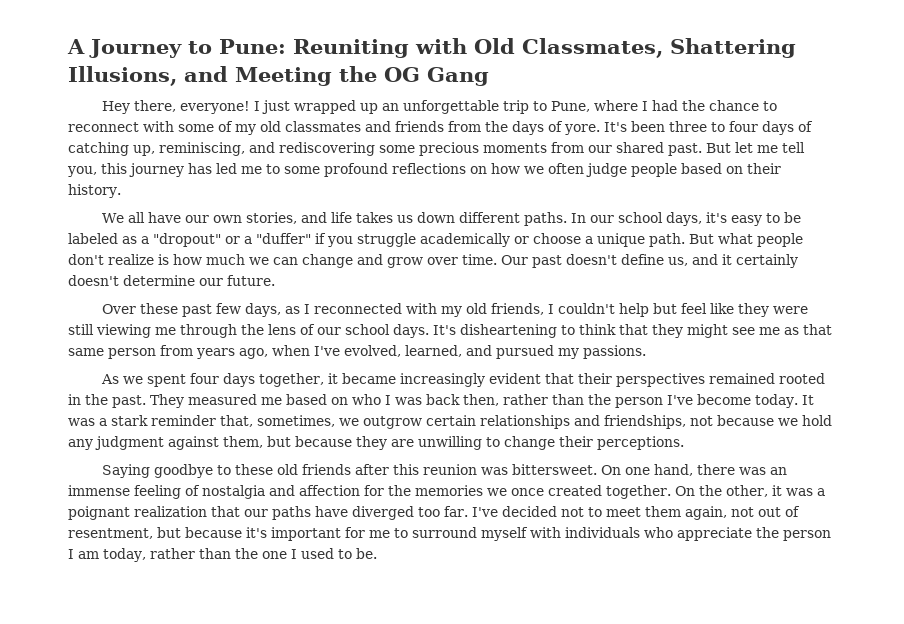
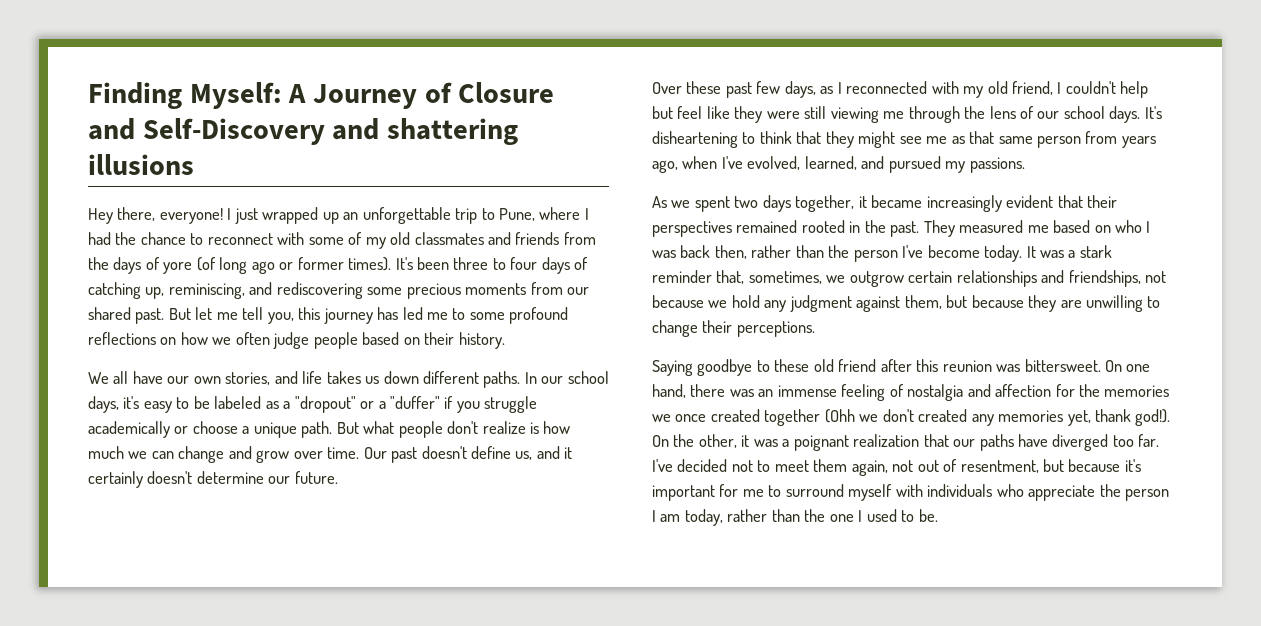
[67,38,796,58] [68,66,489,86] A Journey to Pune: Reuniting with Old Classmates, Shattering Illusions, and Meeting the OG Gang -> [88,82,555,109] [88,118,519,145] [88,154,194,175] Finding Myself: A Journey of Closure and Self-Discovery and shattering illusions
[564,124,600,135] yore. -> [163,257,392,274] yore (of long ago or former times).
[491,303,545,315] friends, -> [1012,81,1054,95] friend,
[190,373,220,384] four -> [734,196,759,208] two
[302,464,352,475] friends -> [838,359,877,372] friend
[606,485,671,499] together. -> [764,409,1171,426] together (Ohh we don't created any memories yet, thank god!).

